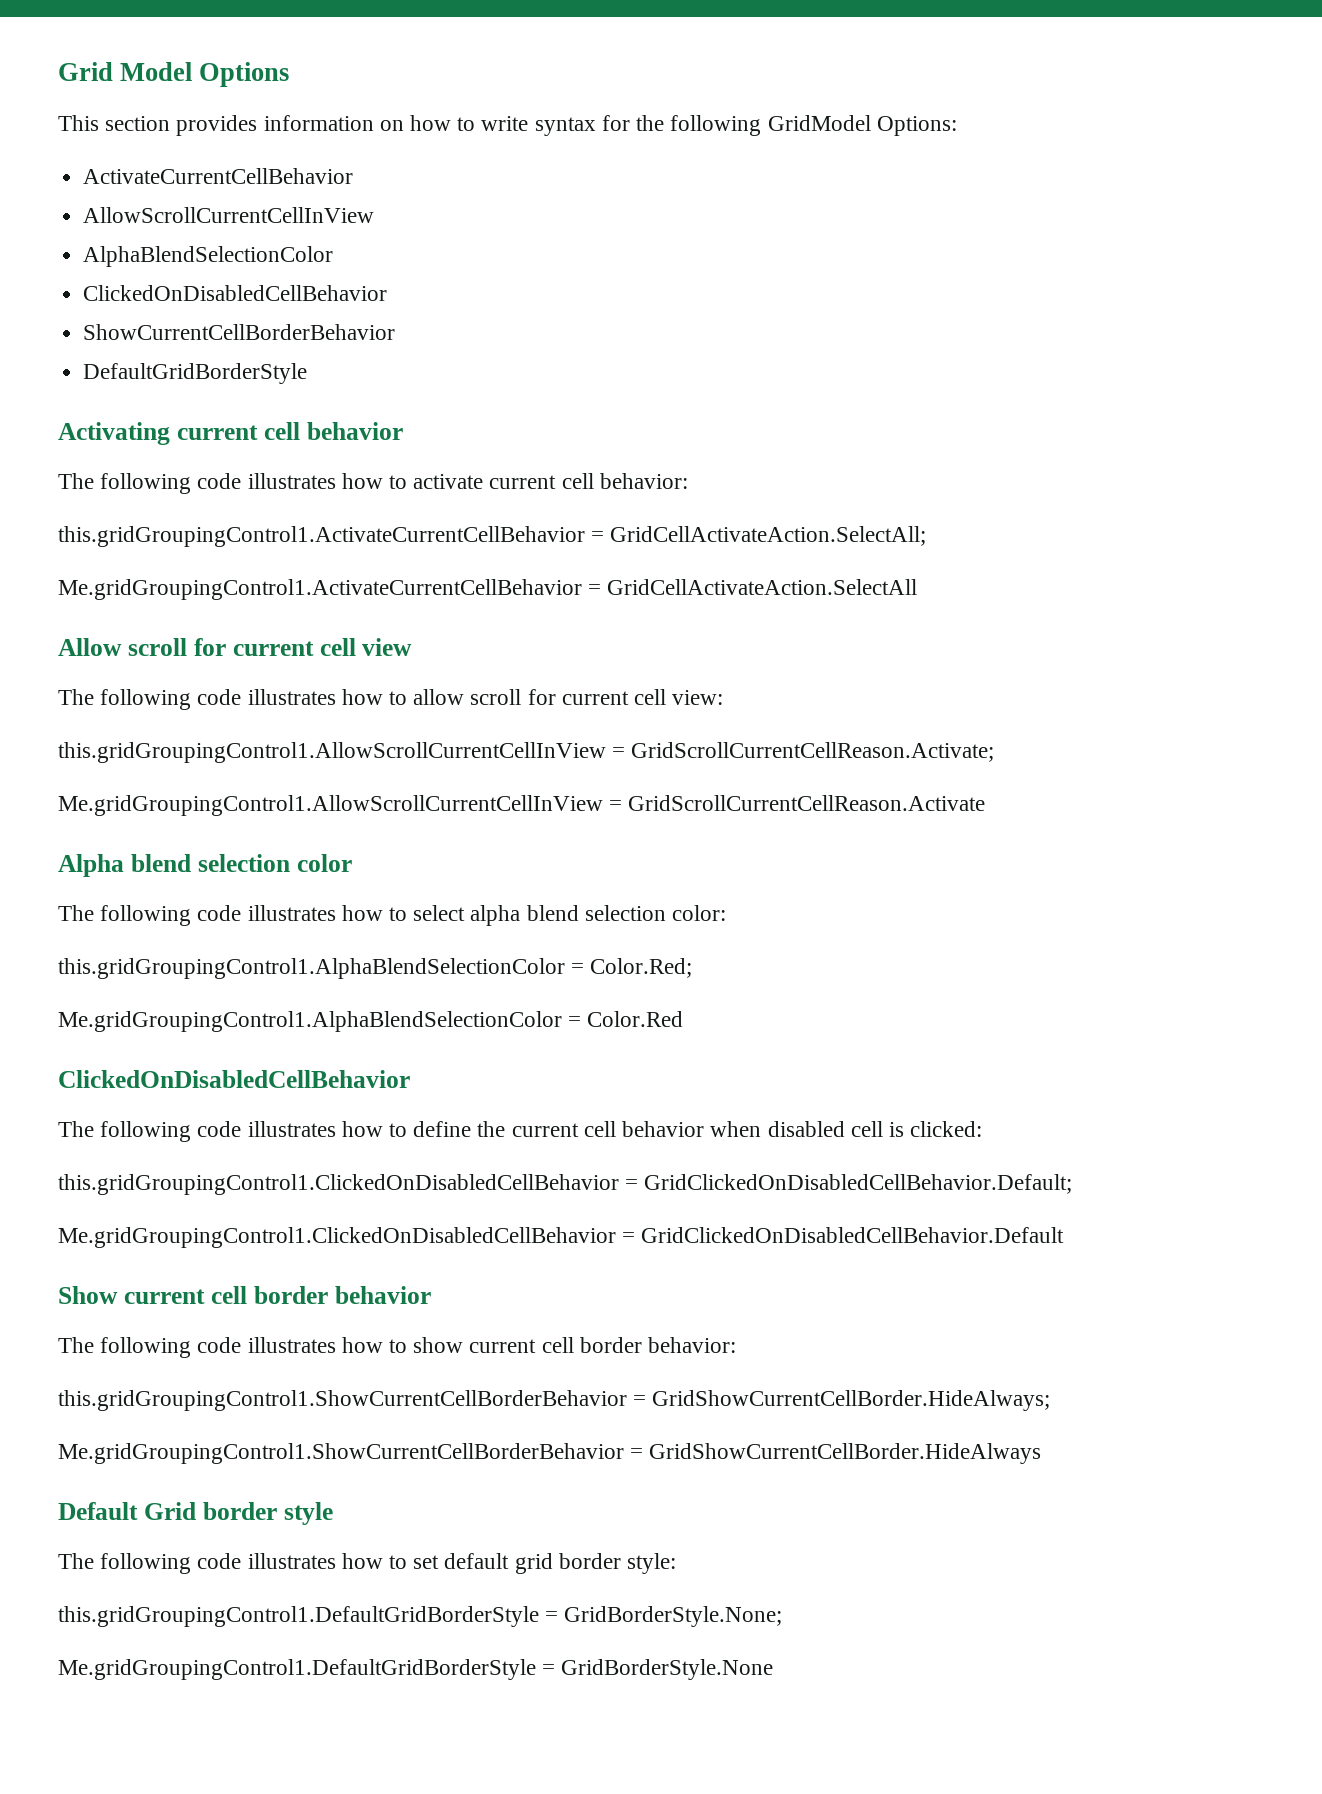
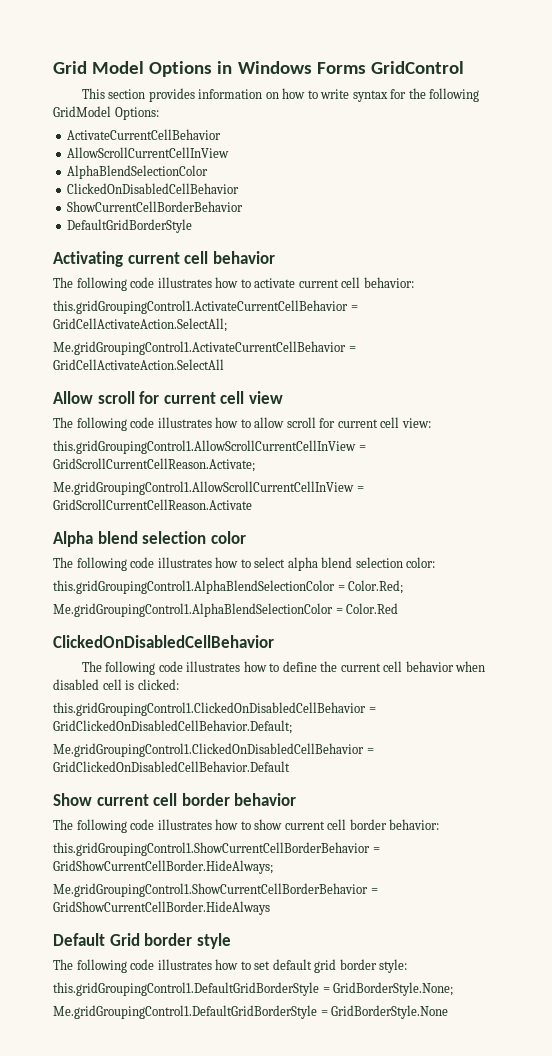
(290, 74) none -> [217,61,464,74] in Windows Forms GridControl

